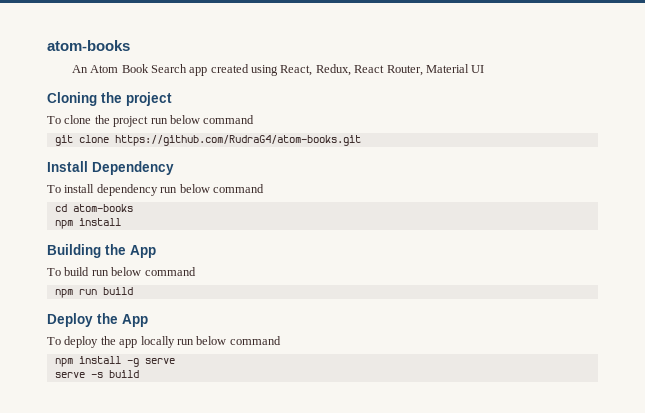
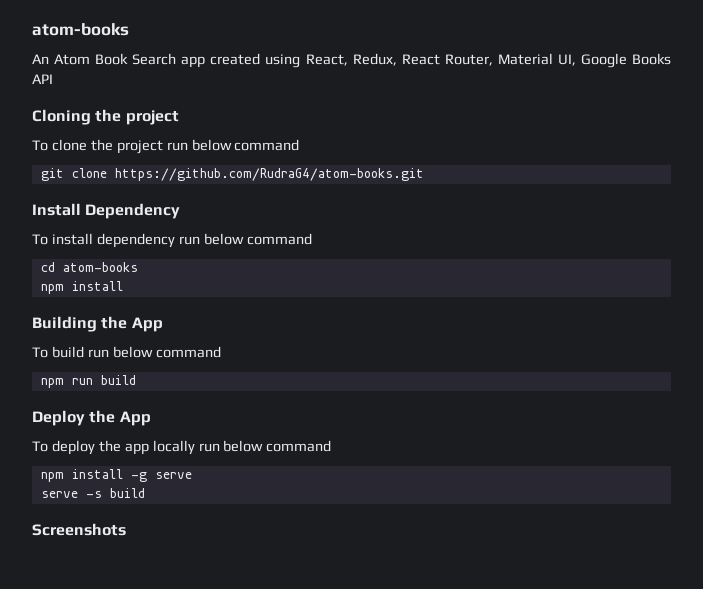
[471,65,485,73] UI -> [557,53,671,68] [32,74,53,84] UI, Google Books API
(139, 374) none -> [32,523,126,536] // Screenshots

